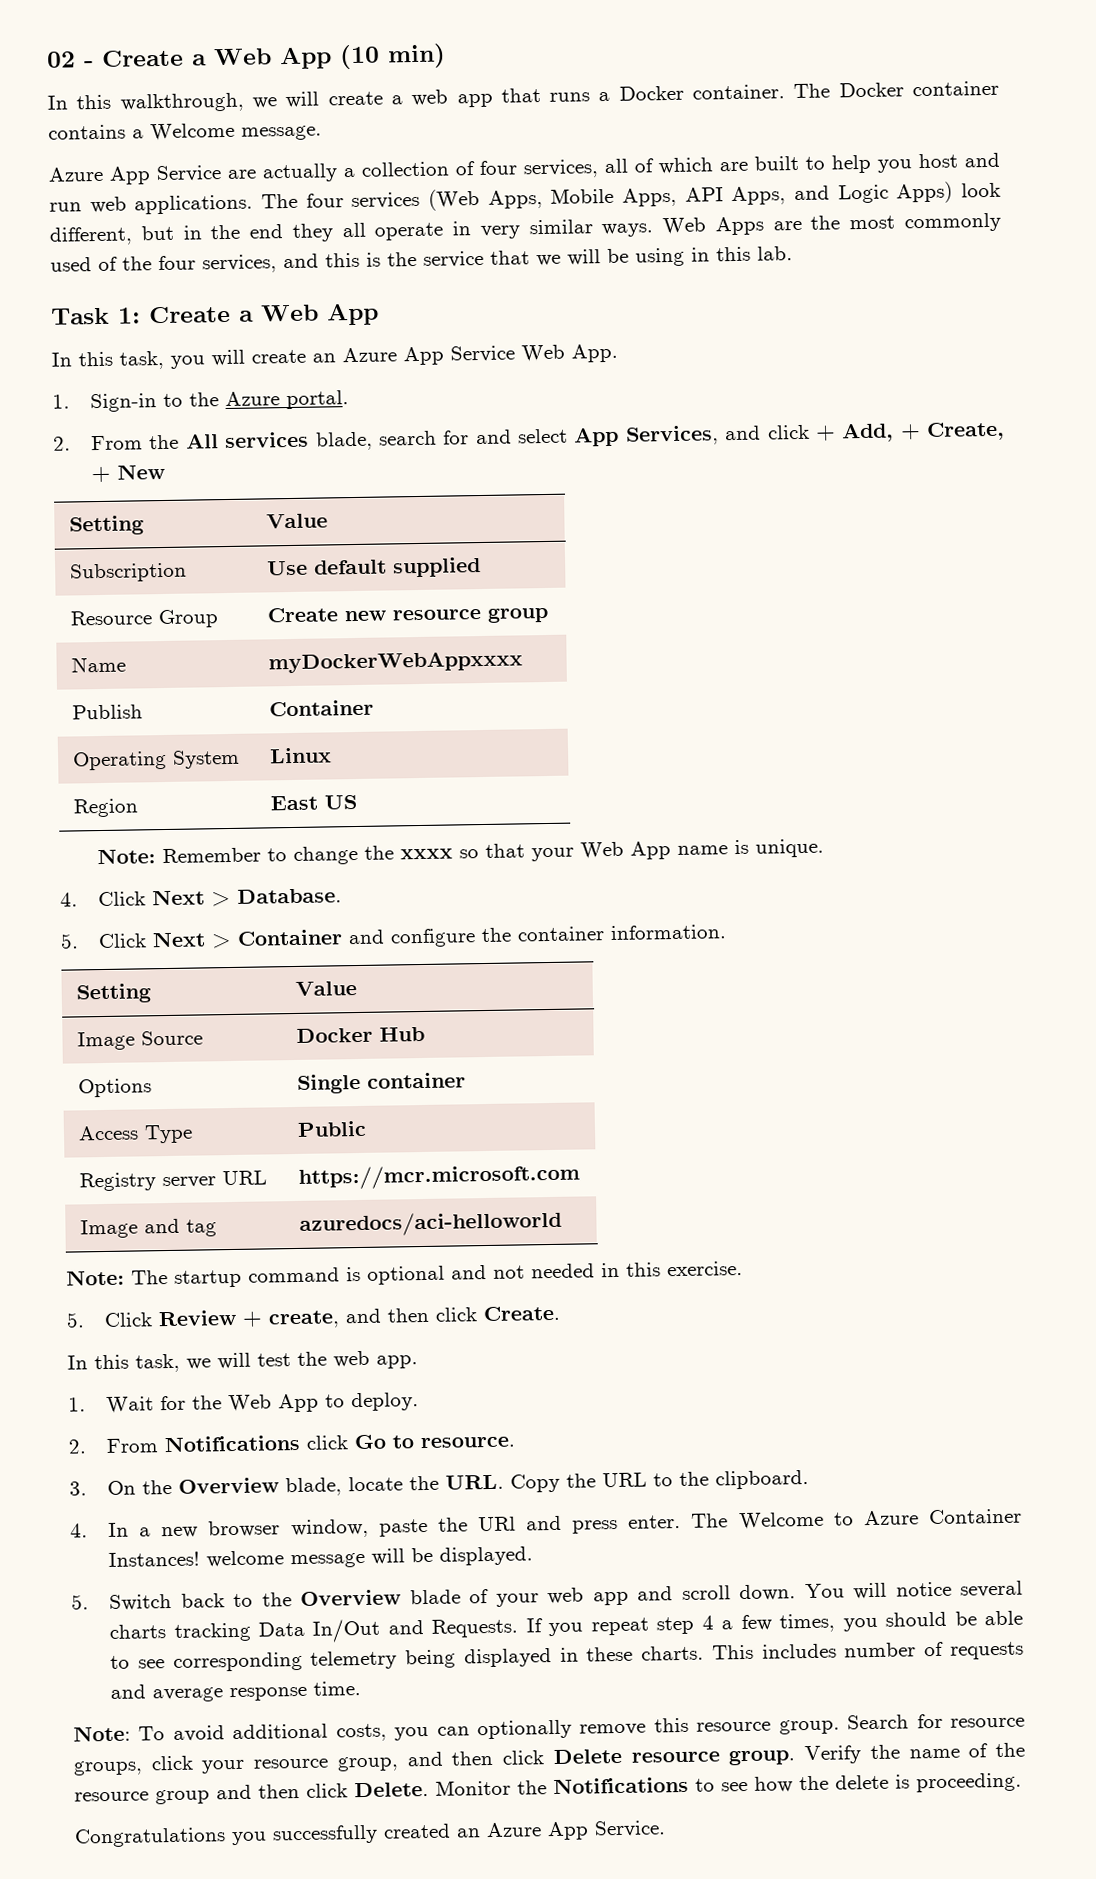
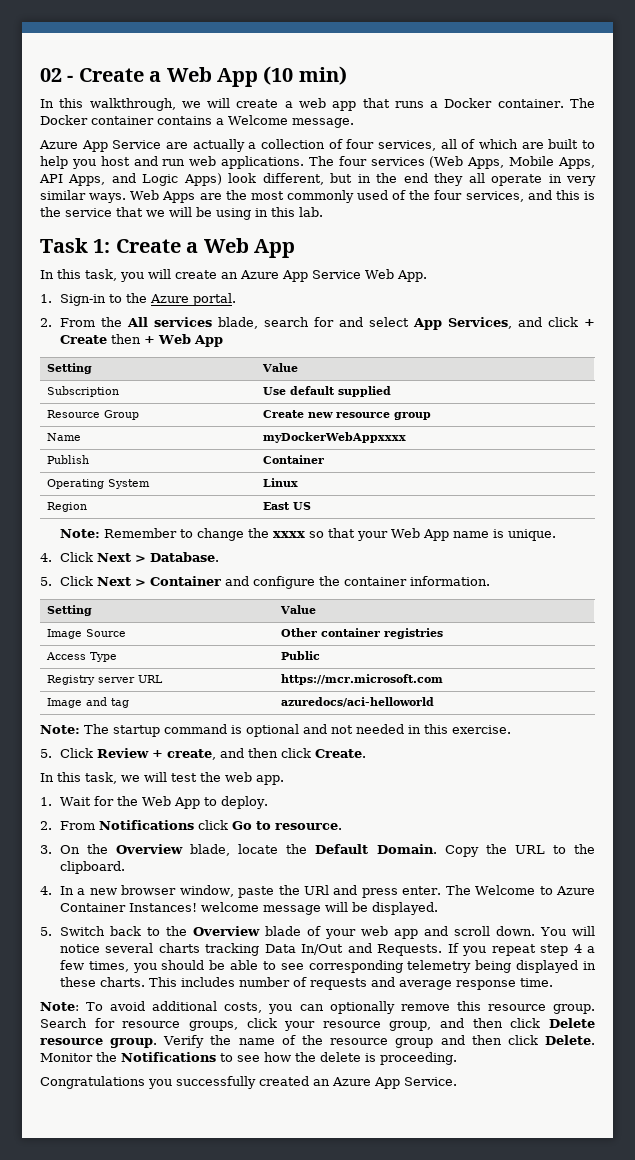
[841,421,1006,443] [91,463,166,483] Add, + Create, + New -> [59,334,223,347] Create then + Web App
[296,1026,426,1043] [78,1078,153,1098] [297,1072,467,1094] Docker Hub // Options | Single container -> [280,628,443,639] Other container registries
[445,1474,505,1490] URL. -> [315,844,437,854] Default Domain.

